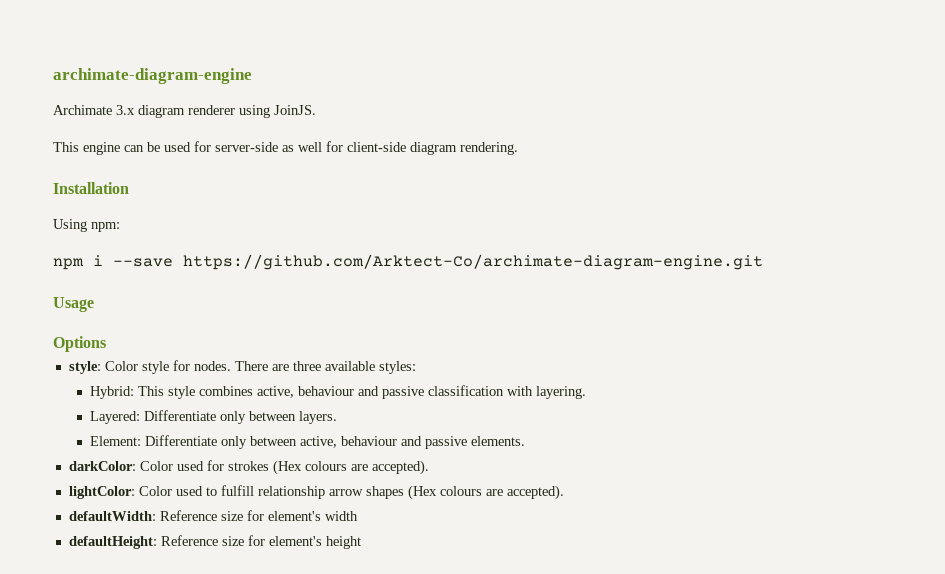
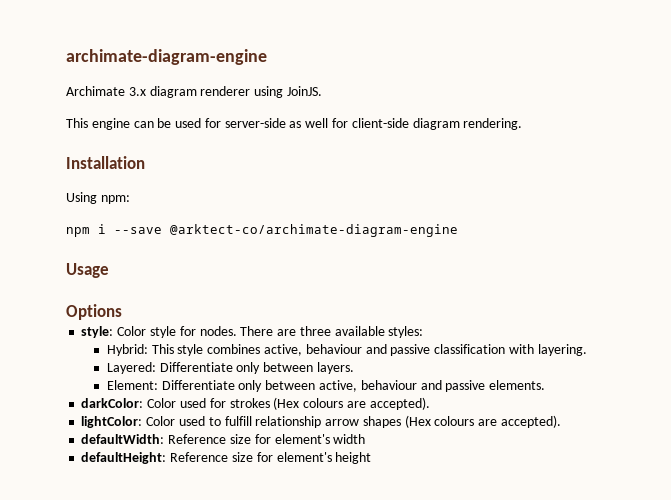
[183,254,763,270] https://github.com/Arktect-Co/archimate-diagram-engine.git -> [170,224,458,237] @arktect-co/archimate-diagram-engine

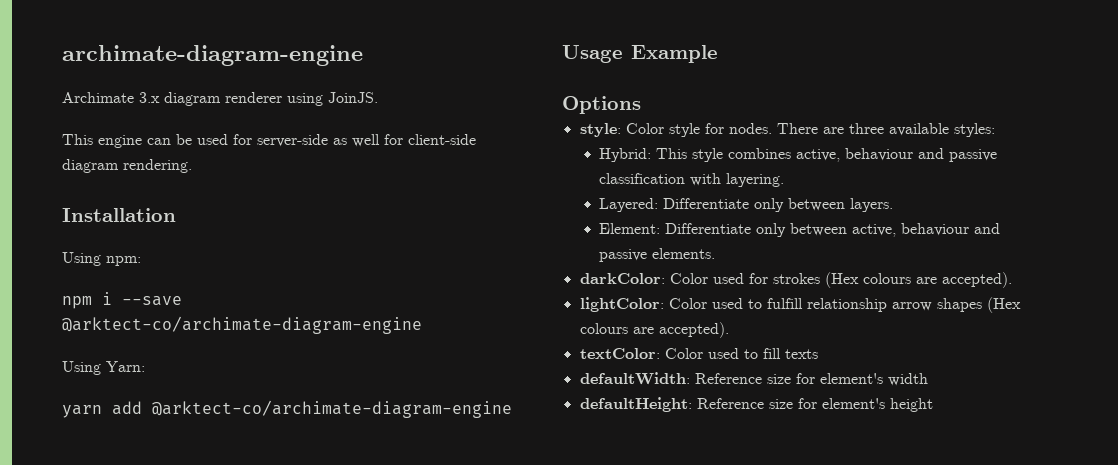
(458, 230) none -> [62,361,145,375] [62,400,512,418] // Using Yarn: // yarn add @arktect-co/archimate-diagram-engine
(109, 270) none -> [631,45,718,63] Example
(561, 421) none -> [579,348,818,359] // textColor: Color used to fill texts

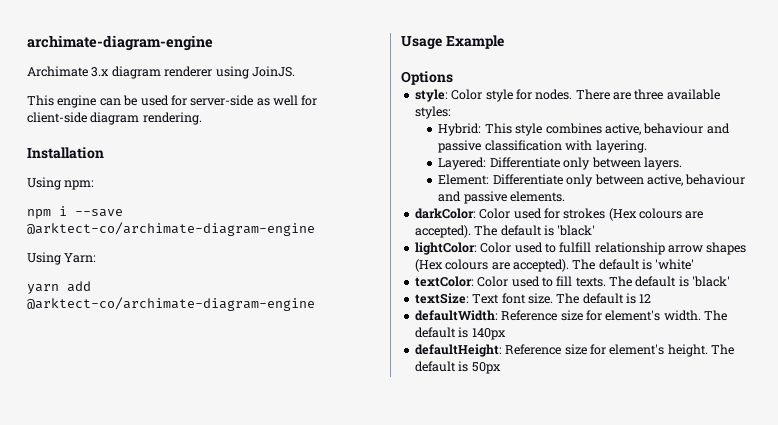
(1012, 280) none -> [474,225,596,236] The default is 'black'
(729, 330) none -> [572,259,695,270] The default is 'white'
[784,349,818,359] texts -> [575,276,731,287] [414,293,652,304] texts. The default is 'black' // textSize: Text font size. The default is 12
[887,373,928,386] width -> [663,310,727,321] [414,327,506,340] width. The default is 140px
[889,398,933,412] height -> [667,344,734,357] [414,361,501,374] height. The default is 50px

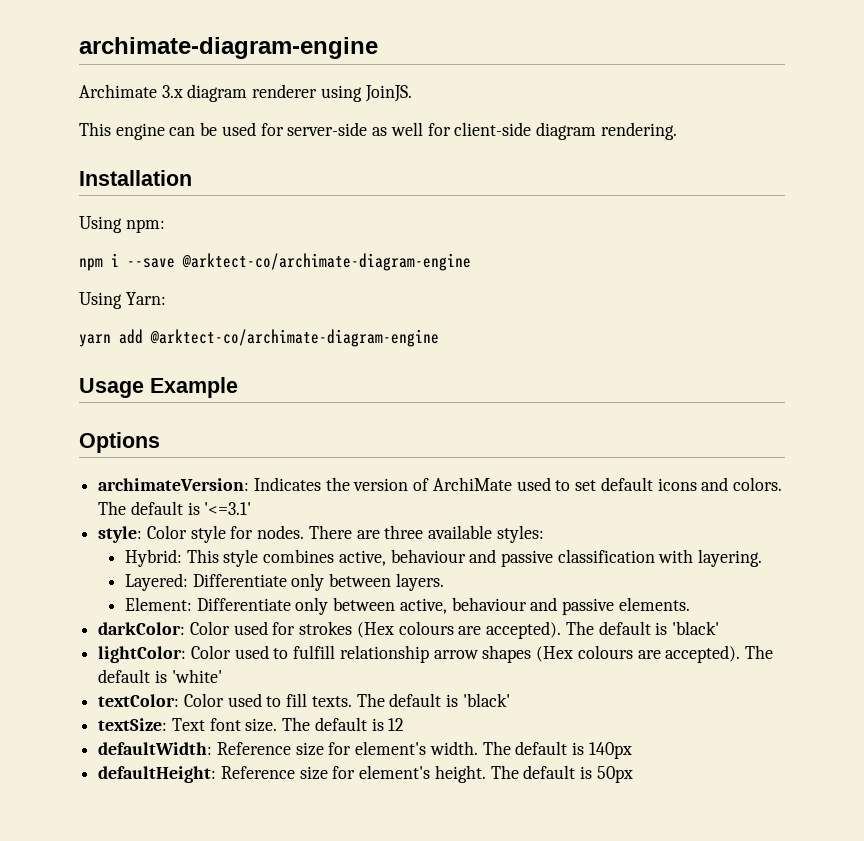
(453, 78) none -> [98,477,782,491] [98,501,252,515] // archimateVersion: Indicates the version of ArchiMate used to set default icons and colors. The default is '<=3.1'

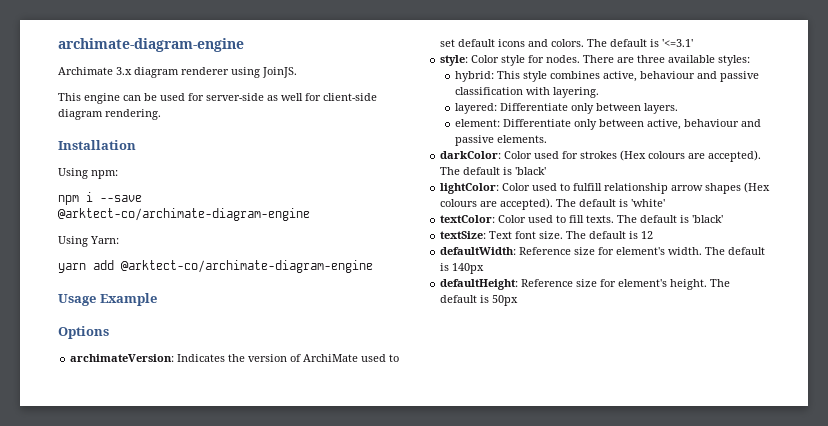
[124,549,182,567] Hybrid: -> [455,71,495,82] hybrid:
[124,573,188,591] Layered: -> [455,103,498,114] layered:
[124,597,192,611] Element: -> [455,119,501,127] element:

